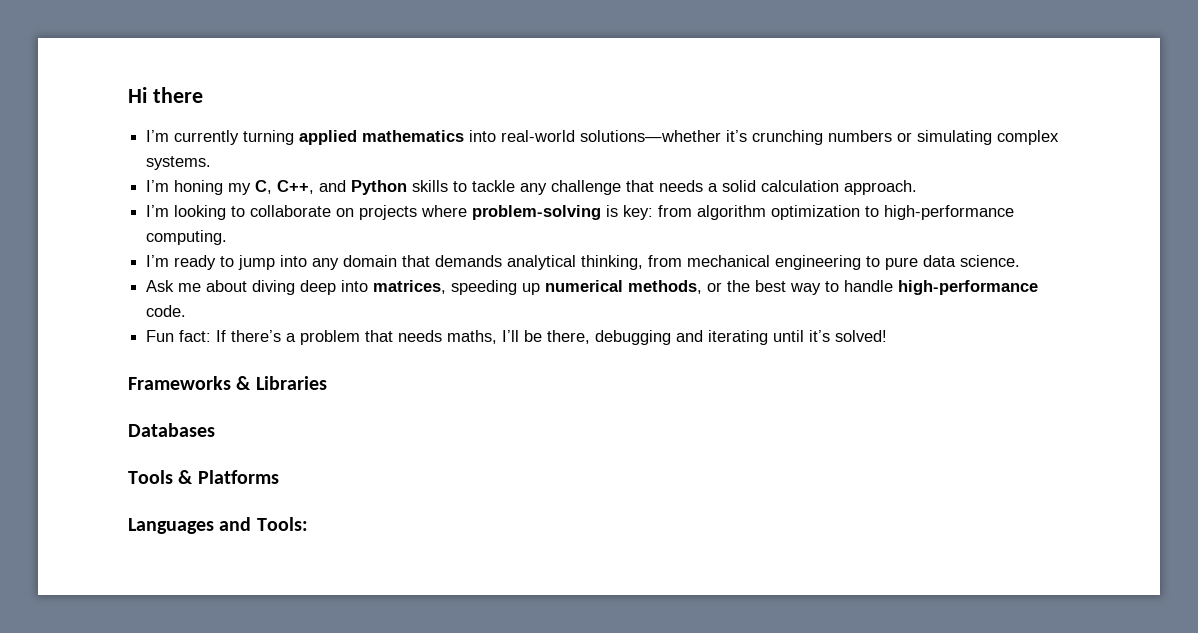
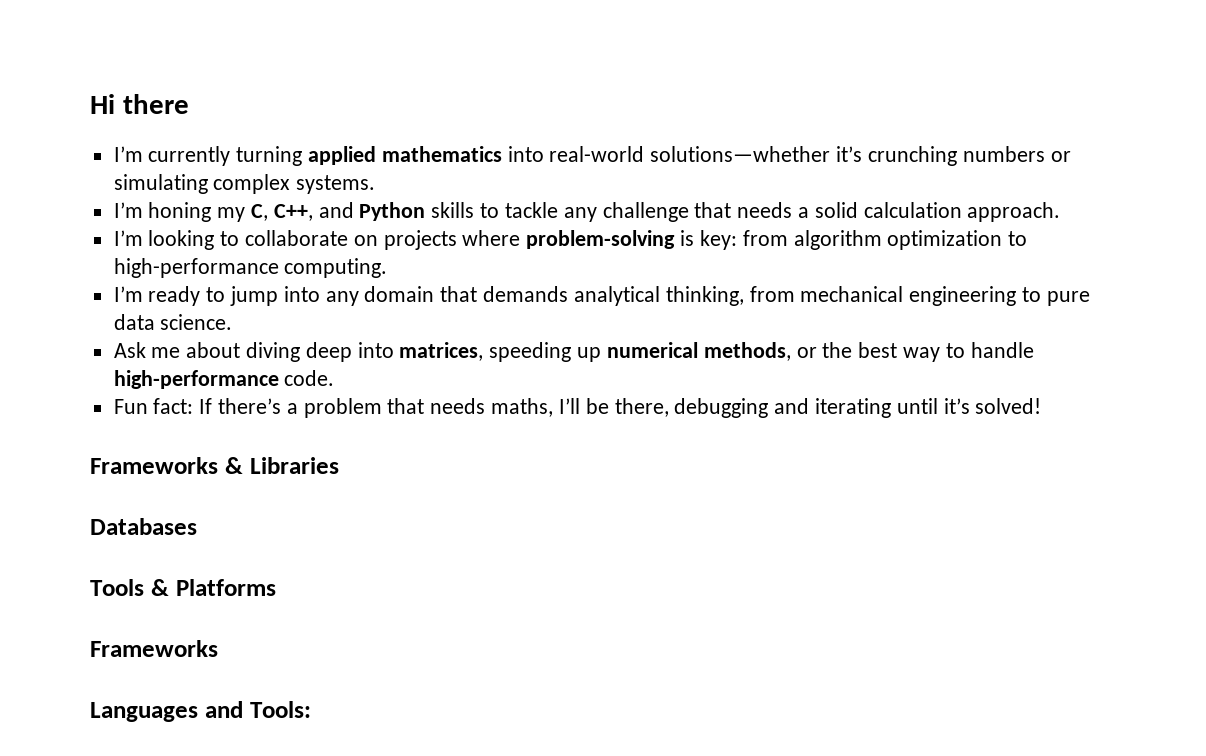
(279, 477) none -> [90,640,218,657] // Frameworks

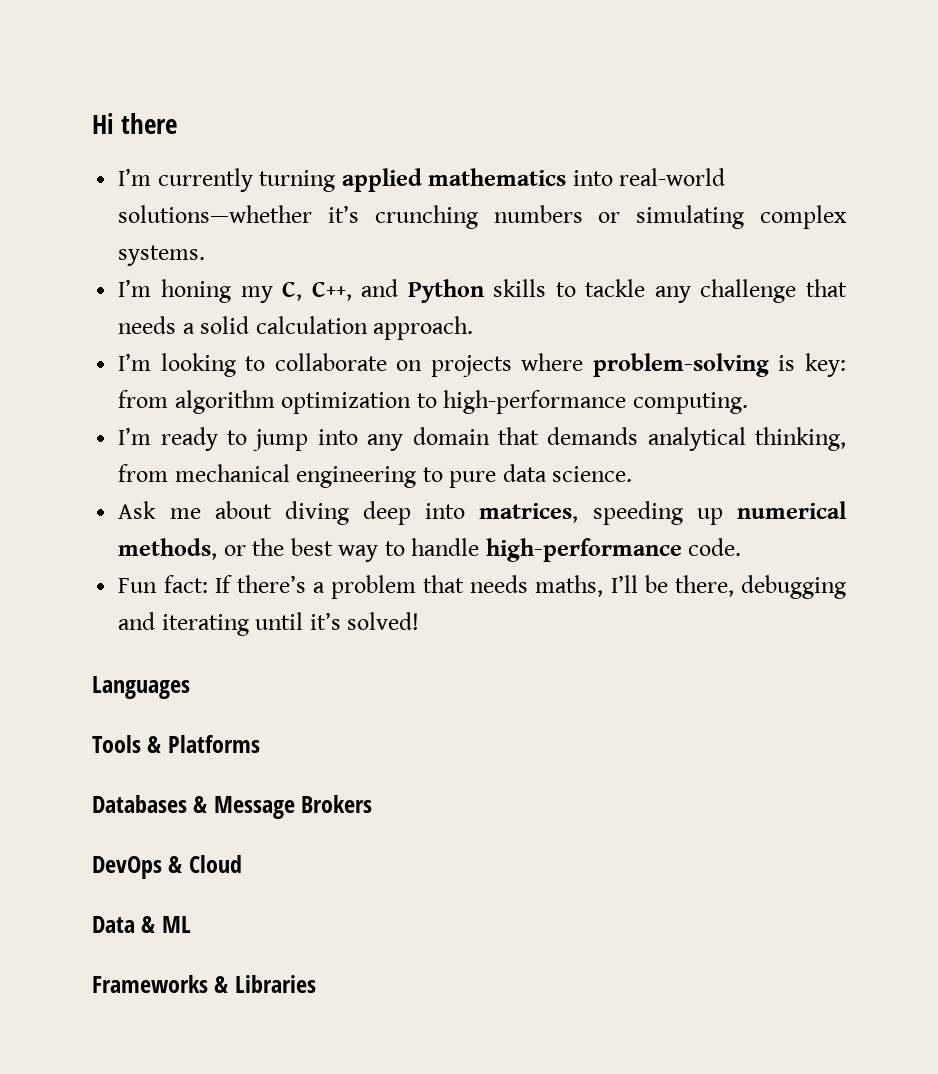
[90,457,339,474] [90,518,197,535] Frameworks & Libraries // Databases -> [92,676,190,699] Languages
[90,640,218,657] [90,701,311,722] Frameworks // Languages and Tools: -> [92,795,373,819] [92,855,242,879] [92,916,191,933] [92,975,316,993] Databases & Message Brokers // DevOps & Cloud // Data & ML // Frameworks & Libraries

